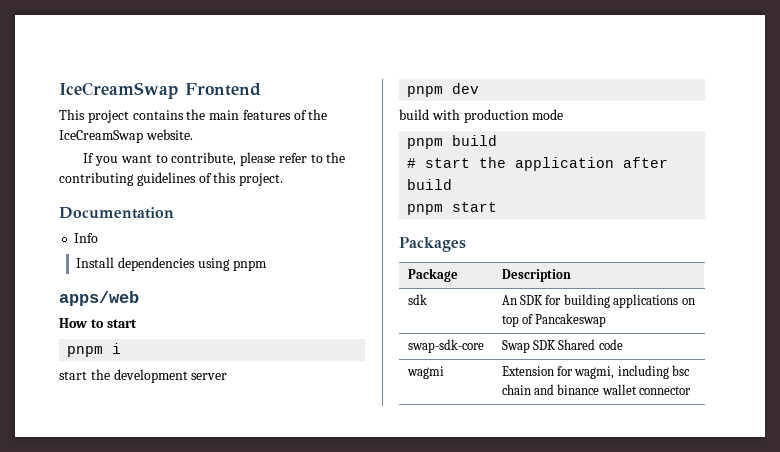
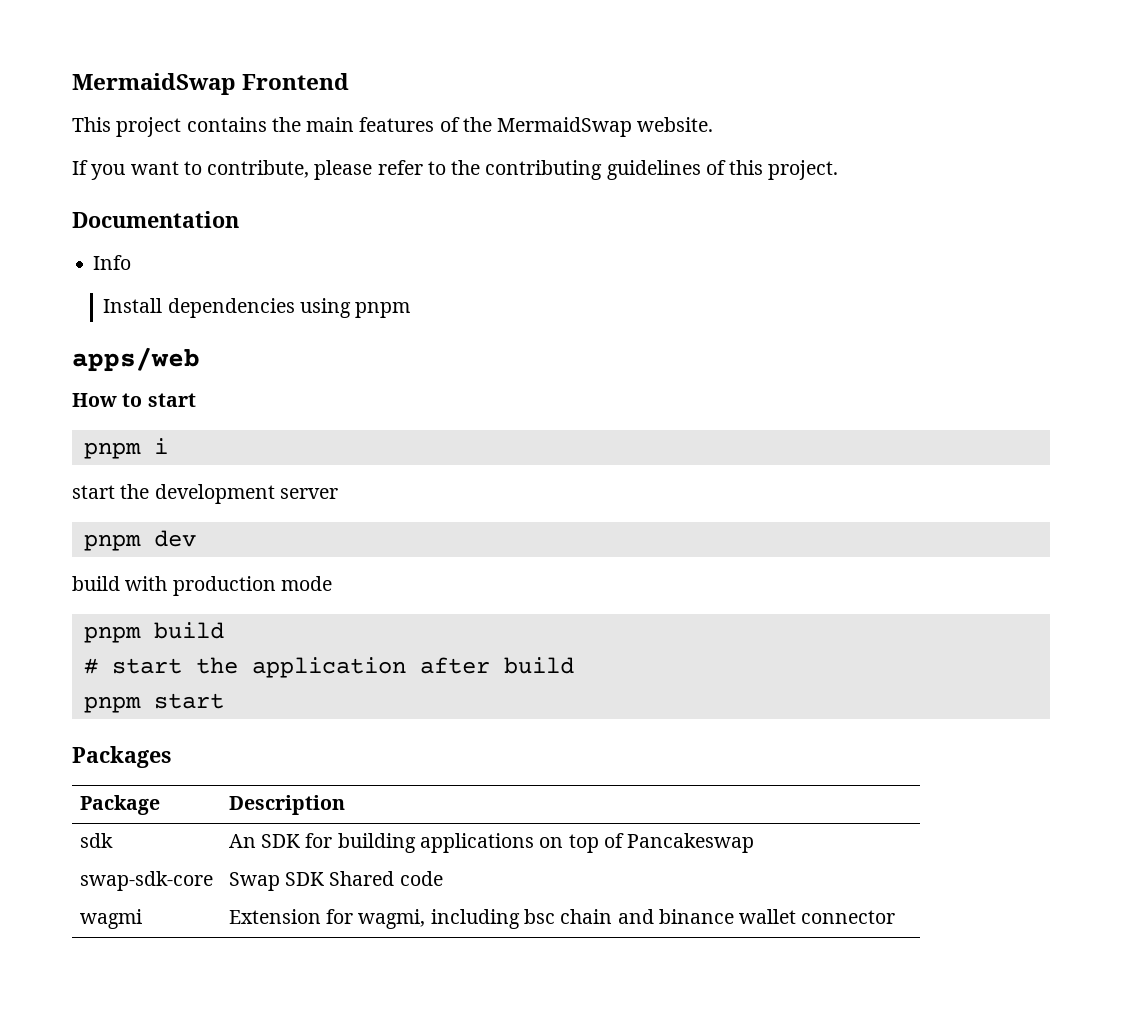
[59,82,178,99] IceCreamSwap -> [72,73,236,95] MermaidSwap
[59,130,143,143] IceCreamSwap -> [497,117,633,137] MermaidSwap

